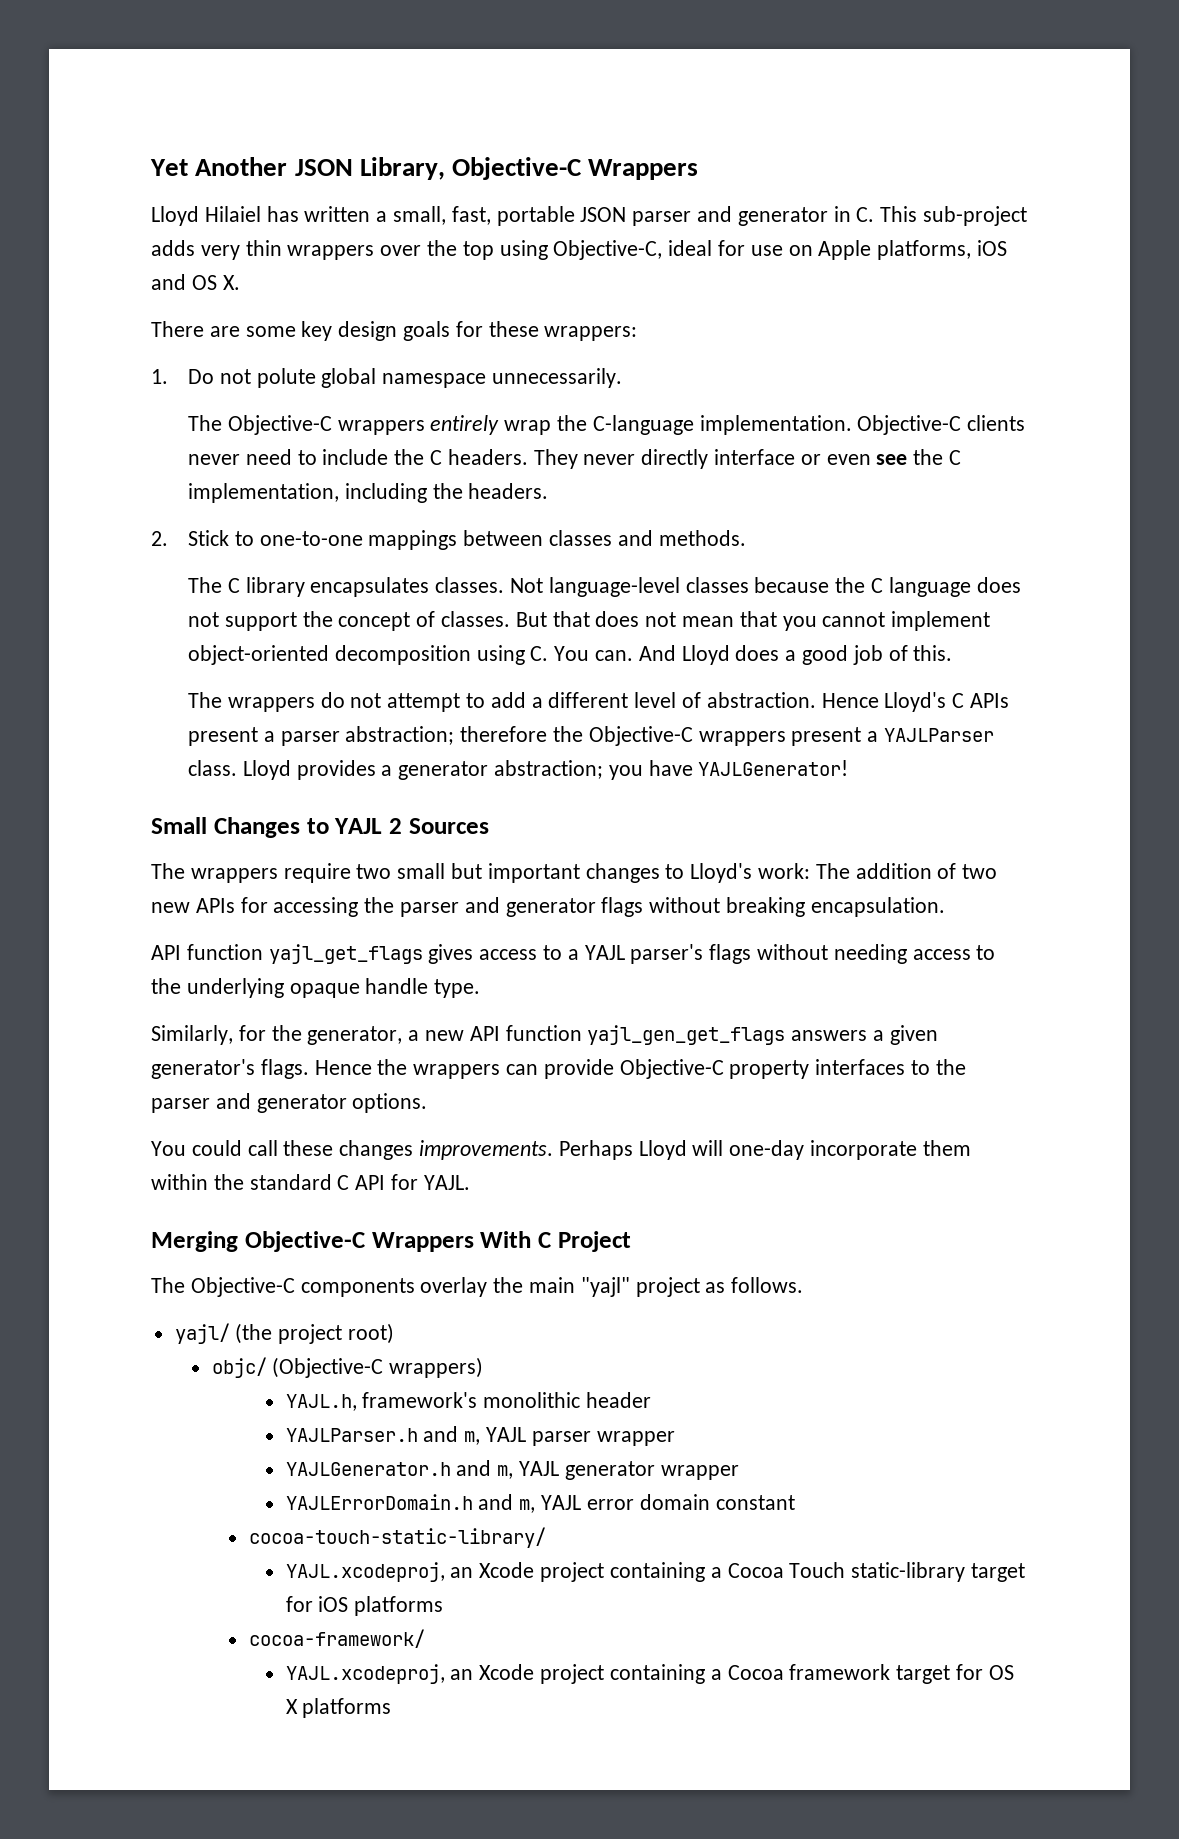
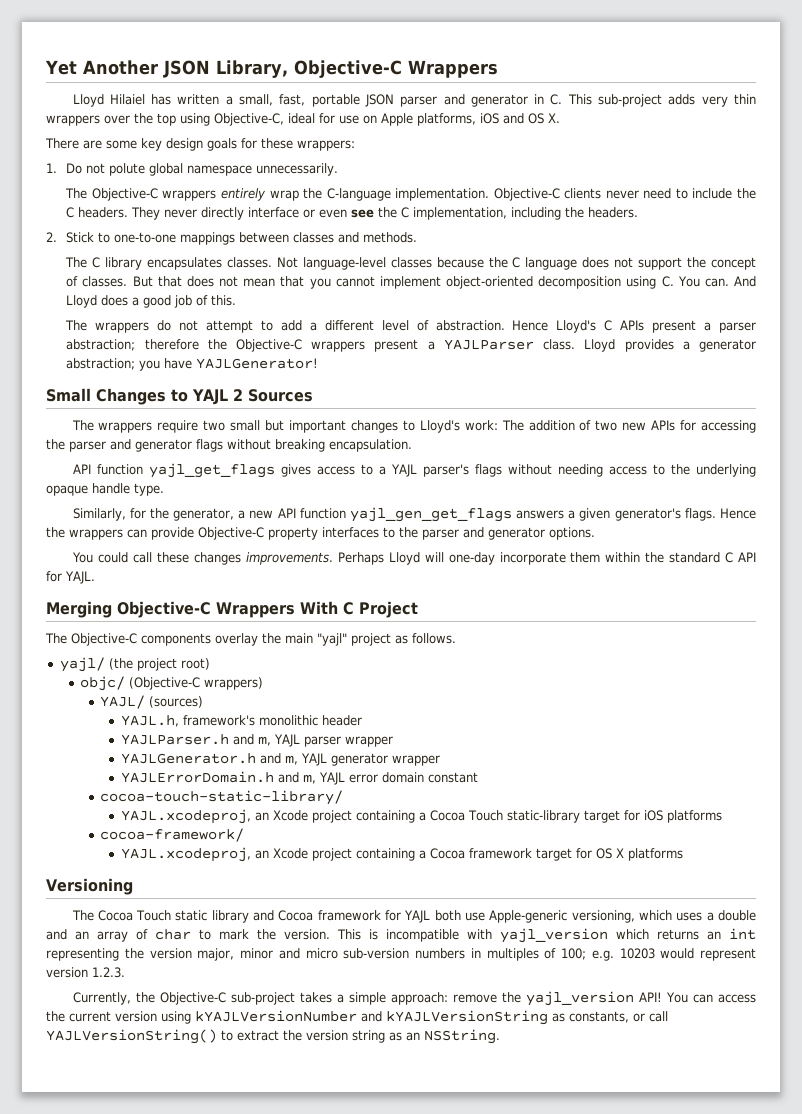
(484, 1367) none -> [100,695,204,709] // YAJL/ (sources)
(392, 1708) none -> [46,878,133,895] [71,910,757,923] [46,928,756,943] [46,948,756,961] [46,967,125,978] [72,991,757,1006] [46,1010,668,1025] [46,1029,500,1044] // Versioning // The Cocoa Touch static library and Cocoa framework for YAJL both use Apple-generic versioning, which uses a double and an array of char to mark the version. This is incompatible with yajl_version which returns an int representing the version major, minor and micro sub-version numbers in multiples of 100; e.g. 10203 would represent version 1.2.3. // Currently, the Objective-C sub-project takes a simple approach: remove the yajl_version API! You can access the current version using kYAJLVersionNumber and kYAJLVersionString as constants, or call YAJLVersionString() to extract the version string as an NSString.

